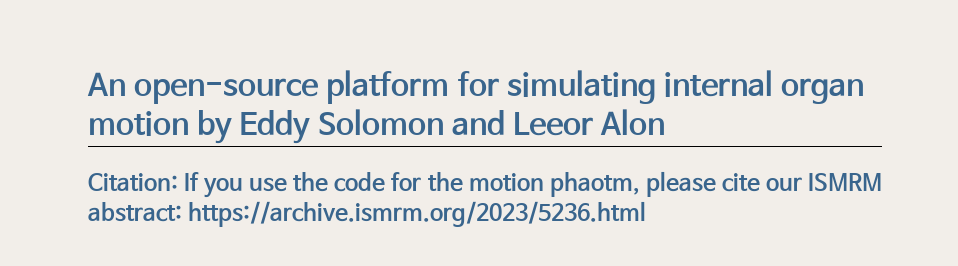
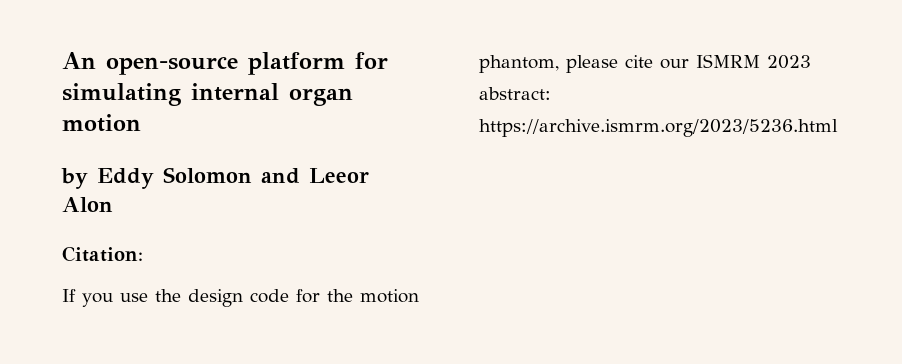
(189, 123) none -> (141, 123) //
(178, 182) none -> (143, 254) //
(329, 182) none -> [188,289,243,307] design
[549,172,640,197] phaotm, -> [479,55,559,73] phantom,
(882, 182) none -> [767,55,811,69] 2023

